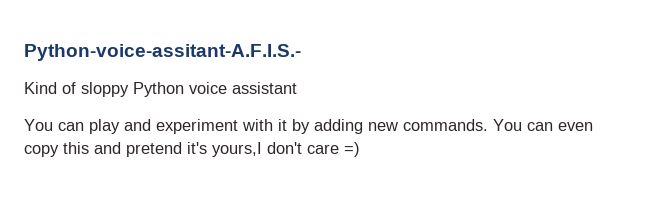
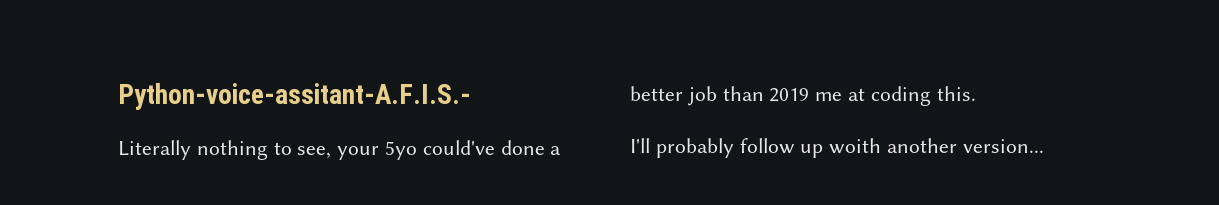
[24,82,297,97] [24,119,593,134] [24,142,360,157] Kind of sloppy Python voice assistant // You can play and experiment with it by adding new commands. You can even copy this and pretend it's yours,I don't care =) -> [118,140,562,160] [630,86,976,106] [630,138,1044,158] Literally nothing to see, your 5yo could've done a better job than 2019 me at coding this. // I'll probably follow up woith another version...

